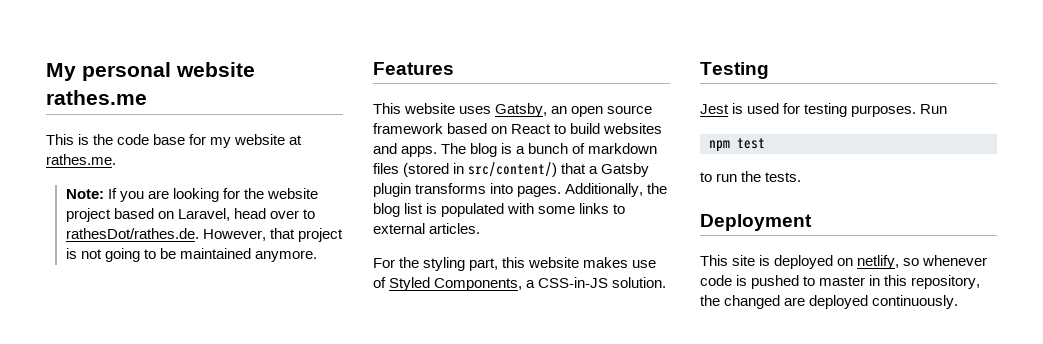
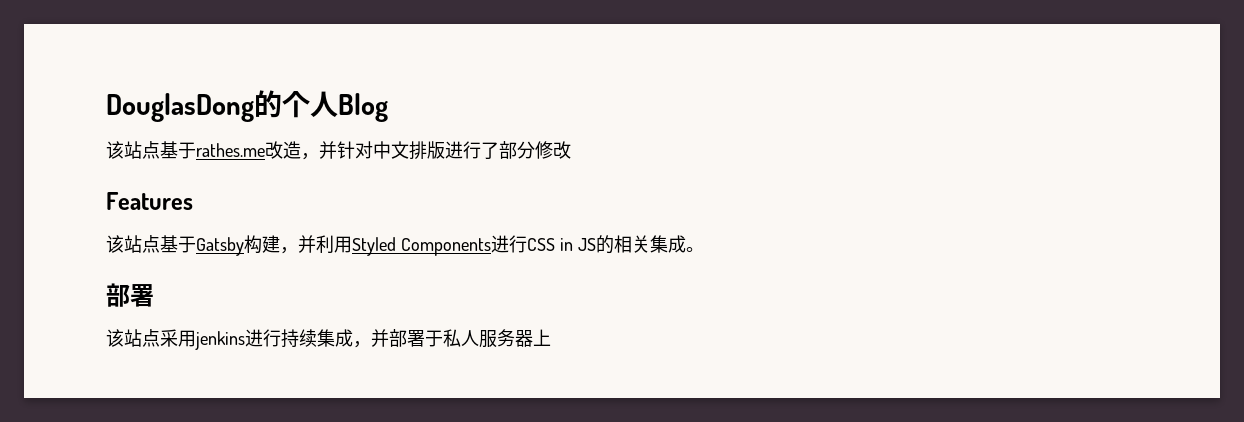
[46,62,255,81] [46,90,147,105] [46,134,303,148] [46,154,116,165] [65,188,319,202] [65,208,316,222] [65,228,343,242] [65,248,318,262] [373,62,454,75] [373,103,653,117] [373,123,663,134] [373,143,658,157] [373,162,650,177] [373,183,668,197] [373,203,626,217] [373,223,481,234] [373,257,657,271] [373,277,667,291] [700,62,769,79] [700,103,948,117] [709,138,765,152] [700,171,802,182] [700,214,812,231] [700,255,988,269] [700,275,981,289] [700,295,959,309] My personal website rathes.me // This is the code base for my website at rathes.me. // Note: If you are looking for the website project based on Laravel, head over to rathesDot/rathes.de. However, that project is not going to be maintained anymore. // Features // This website uses Gatsby, an open source framework based on React to build websites and apps. The blog is a bunch of markdown files (stored in src/content/) that a Gatsby plugin transforms into pages. Additionally, the blog list is populated with some links to external articles. // For the styling part, this website makes use of Styled Components, a CSS-in-JS solution. // Testing // Jest is used for testing purposes. Run // npm test // to run the tests. // Deployment // This site is deployed on netlify, so whenever code is pushed to master in this repository, the changed are deployed continuously. -> [106,90,388,122] [106,141,571,160] [106,192,193,210] [106,235,704,256] [106,283,154,307] [106,329,551,350] DouglasDong的个人Blog // 该站点基于rathes.me改造，并针对中文排版进行了部分修改 // Features // 该站点基于Gatsby构建，并利用Styled Components进行CSS in JS的相关集成。 // 部署 // 该站点采用jenkins进行持续集成，并部署于私人服务器上

